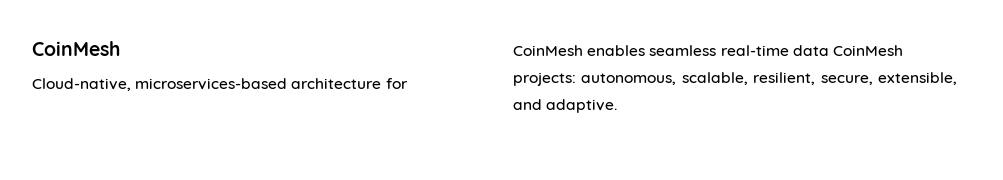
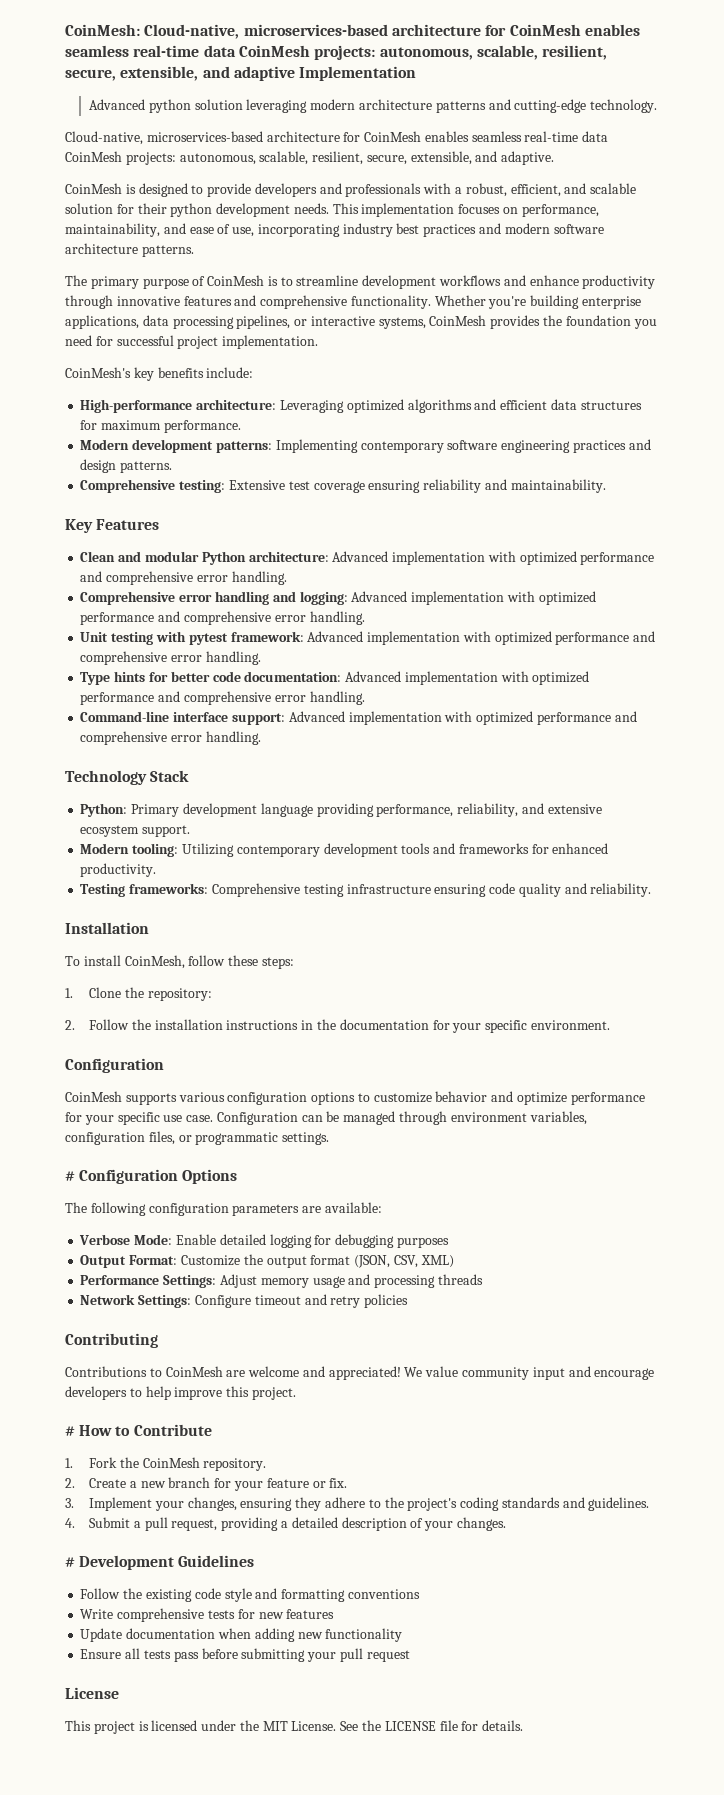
[32,41,120,56] CoinMesh -> [65,24,640,39] [65,45,608,60] [65,66,417,81] [89,99,658,113] CoinMesh: Cloud-native, microservices-based architecture for CoinMesh enables seamless real-time data CoinMesh projects: autonomous, scalable, resilient, secure, extensible, and adaptive Implementation // Advanced python solution leveraging modern architecture patterns and cutting-edge technology.
(618, 106) none -> [65,183,637,197] [65,203,599,217] [65,223,604,237] [65,243,194,257] [65,275,656,289] [65,295,642,309] [65,315,657,329] [65,335,319,349] [65,367,254,381] [80,399,642,413] [80,420,241,433] [80,439,651,453] [80,459,173,473] [80,479,606,493] [65,519,160,533] [80,551,655,565] [80,571,287,585] [80,591,596,605] [80,611,365,625] [80,631,656,645] [80,651,261,665] [80,671,590,685] [80,691,365,705] [80,711,637,725] [80,731,261,745] [65,770,190,785] [80,803,602,817] [80,825,191,837] [80,843,609,857] [80,863,157,877] [80,883,652,897] [65,922,149,934] [65,955,294,969] [65,987,212,1001] [65,1019,610,1033] [65,1058,164,1073] [65,1091,645,1105] [65,1111,587,1125] [65,1131,330,1145] [65,1169,238,1184] [65,1202,382,1216] [79,1234,449,1248] [80,1254,454,1268] [80,1274,483,1288] [80,1294,409,1308] [65,1333,158,1348] [65,1366,655,1380] [65,1386,296,1400] [65,1424,212,1436] [65,1457,267,1471] [65,1477,348,1491] [65,1497,650,1511] [65,1517,506,1531] [65,1555,255,1570] [80,1588,420,1602] [80,1608,335,1622] [80,1628,403,1642] [80,1648,410,1662] [65,1687,119,1699] [65,1720,524,1734] // CoinMesh is designed to provide developers and professionals with a robust, efficient, and scalable solution for their python development needs. This implementation focuses on performance, maintainability, and ease of use, incorporating industry best practices and modern software architecture patterns. // The primary purpose of CoinMesh is to streamline development workflows and enhance productivity through innovative features and comprehensive functionality. Whether you're building enterprise applications, data processing pipelines, or interactive systems, CoinMesh provides the foundation you need for successful project implementation. // CoinMesh's key benefits include: // High-performance architecture: Leveraging optimized algorithms and efficient data structures for maximum performance. // Modern development patterns: Implementing contemporary software engineering practices and design patterns. // Comprehensive testing: Extensive test coverage ensuring reliability and maintainability. // Key Features // Clean and modular Python architecture: Advanced implementation with optimized performance and comprehensive error handling. // Comprehensive error handling and logging: Advanced implementation with optimized performance and comprehensive error handling. // Unit testing with pytest framework: Advanced implementation with optimized performance and comprehensive error handling. // Type hints for better code documentation: Advanced implementation with optimized performance and comprehensive error handling. // Command-line interface support: Advanced implementation with optimized performance and comprehensive error handling. // Technology Stack // Python: Primary development language providing performance, reliability, and extensive ecosystem support. // Modern tooling: Utilizing contemporary development tools and frameworks for enhanced productivity. // Testing frameworks: Comprehensive testing infrastructure ensuring code quality and reliability. // Installation // To install CoinMesh, follow these steps: // 1. Clone the repository: // 2. Follow the installation instructions in the documentation for your specific environment. // Configuration // CoinMesh supports various configuration options to customize behavior and optimize performance for your specific use case. Configuration can be managed through environment variables, configuration files, or programmatic settings. // # Configuration Options // The following configuration parameters are available: // Verbose Mode: Enable detailed logging for debugging purposes // Output Format: Customize the output format (JSON, CSV, XML) // Performance Settings: Adjust memory usage and processing threads // Network Settings: Configure timeout and retry policies // Contributing // Contributions to CoinMesh are welcome and appreciated! We value community input and encourage developers to help improve this project. // # How to Contribute // 1. Fork the CoinMesh repository. // 2. Create a new branch for your feature or fix. // 3. Implement your changes, ensuring they adhere to the project's coding standards and guidelines. // 4. Submit a pull request, providing a detailed description of your changes. // # Development Guidelines // Follow the existing code style and formatting conventions // Write comprehensive tests for new features // Update documentation when adding new functionality // Ensure all tests pass before submitting your pull request // License // This project is licensed under the MIT License. See the LICENSE file for details.

